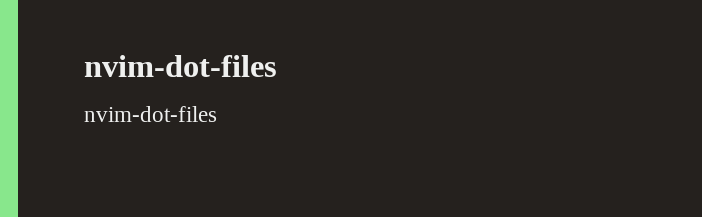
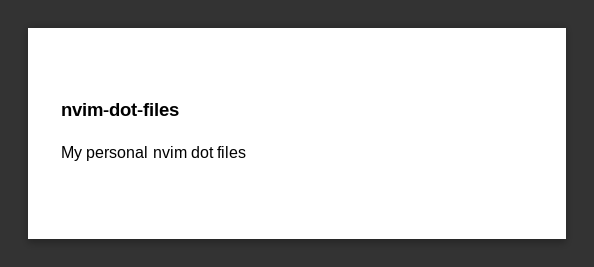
[84,106,217,122] nvim-dot-files -> [61,146,247,161] My personal nvim dot files

